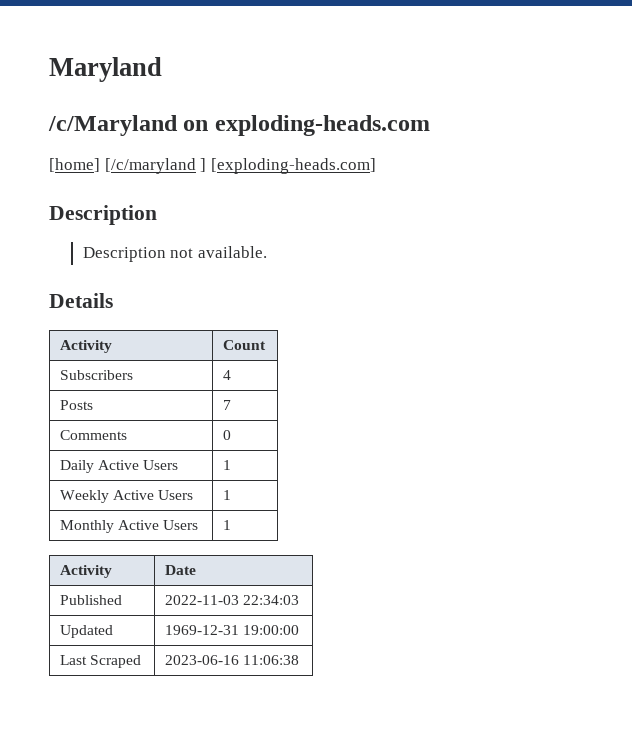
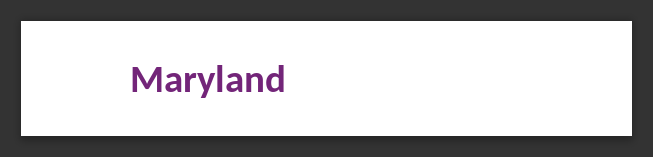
[48,115,430,136] [49,158,376,174] [49,205,157,225] [82,246,267,262] [49,293,113,308] [59,340,112,353] [222,340,266,350] [59,370,133,380] [222,370,231,380] [59,400,93,410] [222,400,231,410] [59,430,127,440] [222,430,231,440] [59,460,179,473] [222,460,231,470] [59,490,194,503] [222,490,231,500] [59,520,199,533] [222,520,231,530] [59,565,112,578] [164,565,196,575] [59,595,122,605] [164,595,299,605] [59,625,113,638] [164,625,299,635] [59,655,141,668] [164,655,299,665] // /c/Maryland on exploding-heads.com // [home] [/c/maryland ] [exploding-heads.com] // Description // Description not available. // Details // Activity | Count // Subscribers | 4 // Posts | 7 // Comments | 0 // Daily Active Users | 1 // Weekly Active Users | 1 // Monthly Active Users | 1 // Activity | Date // Published | 2022-11-03 22:34:03 // Updated | 1969-12-31 19:00:00 // Last Scraped | 2023-06-16 11:06:38 -> (286, 81) none

